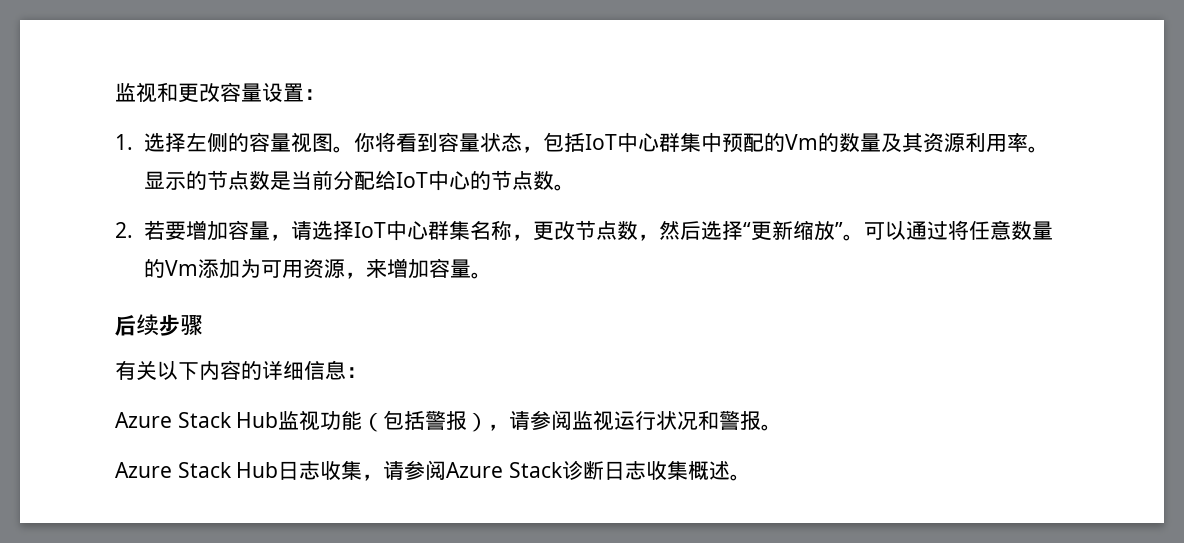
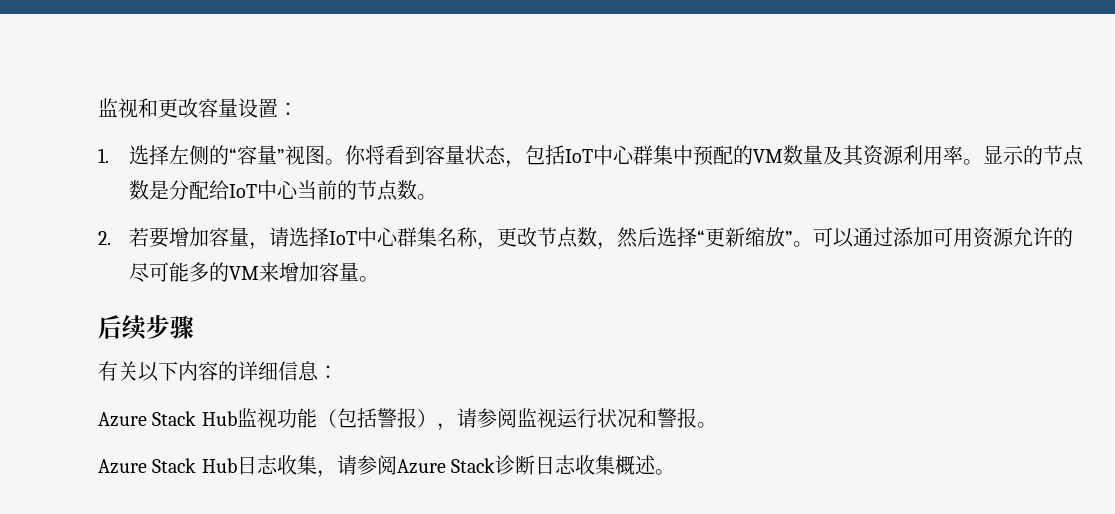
[249,132,292,152] 容量 -> [228,145,285,165] “容量”
[785,133,840,152] Vm的 -> [752,149,783,163] VM
[291,170,334,190] 当前 -> (169, 190) none
(471, 180) none -> [296,180,337,200] 当前
[948,220,1054,240] [144,259,367,279] 将任意数量的Vm添加为可用资源， -> [892,227,1073,248] [128,262,259,283] 添加可用资源允许的尽可能多的VM

